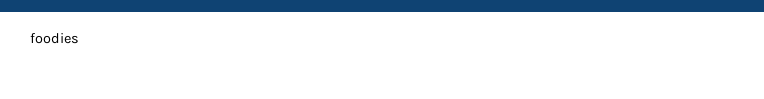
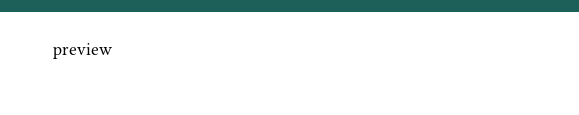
[30,33,79,44] foodies -> [53,43,112,59] preview

